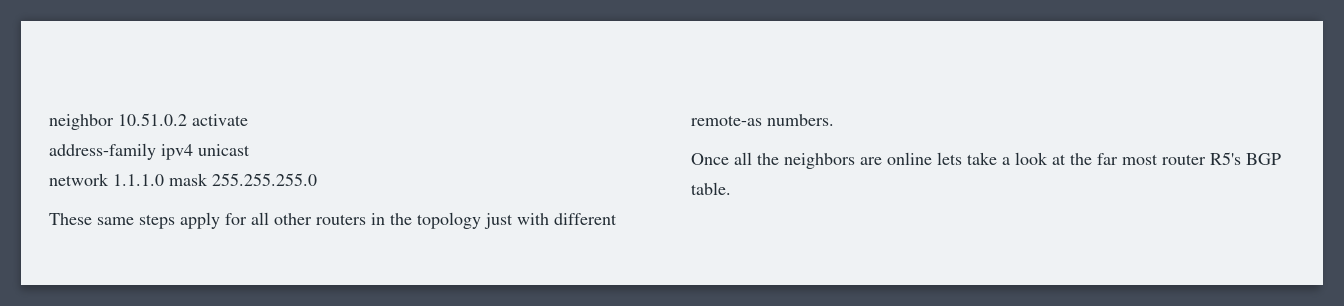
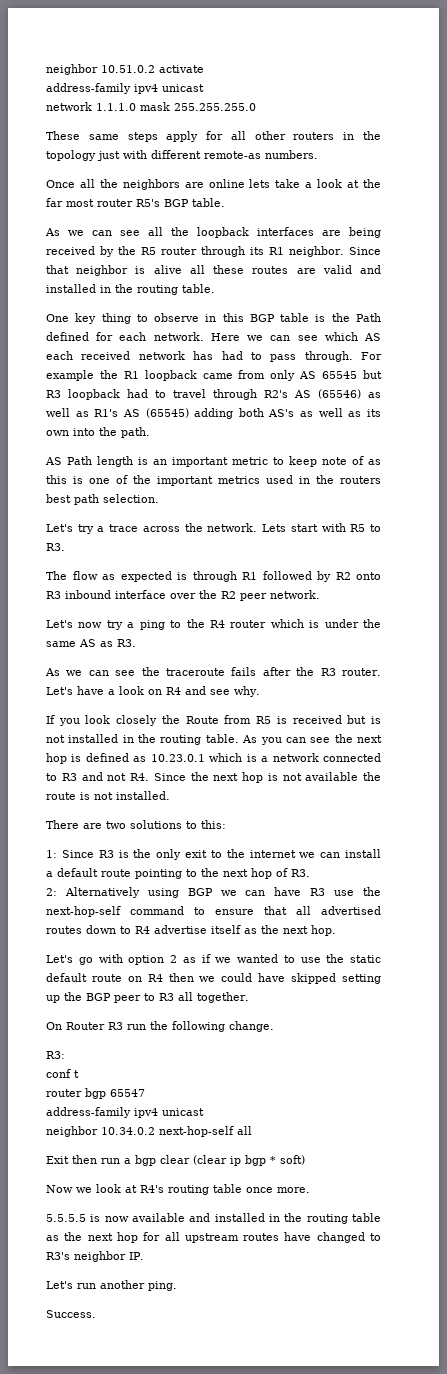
(731, 188) none -> [45,227,381,238] [46,246,381,257] [46,265,382,276] [46,284,215,295] [46,313,381,324] [46,332,382,341] [46,351,382,362] [46,370,382,381] [46,389,381,400] [46,408,381,419] [46,427,150,438] [45,456,381,467] [46,475,381,486] [46,494,159,505] [46,523,382,534] [46,543,65,551] [46,571,381,582] [46,590,320,601] [46,619,382,630] [46,639,136,647] [45,667,382,676] [46,686,260,697] [46,715,381,726] [46,734,383,745] [46,753,382,764] [46,772,381,783] [46,791,170,800] [46,820,226,829] [46,849,381,860] [46,868,310,879] [46,887,382,898] [46,906,381,917] [46,925,336,936] [46,954,381,965] [46,973,381,984] [46,992,249,1003] [46,1021,274,1032] [46,1051,65,1059] [46,1069,79,1078] [46,1088,145,1099] [46,1107,204,1118] [46,1126,252,1137] [46,1155,305,1166] [46,1184,310,1195] [46,1213,381,1224] [46,1232,382,1243] [46,1251,144,1262] [46,1280,177,1291] [46,1310,96,1318] // As we can see all the loopback interfaces are being received by the R5 router through its R1 neighbor. Since that neighbor is alive all these routes are valid and installed in the routing table. // One key thing to observe in this BGP table is the Path defined for each network. Here we can see which AS each received network has had to pass through. For example the R1 loopback came from only AS 65545 but R3 loopback had to travel through R2's AS (65546) as well as R1's AS (65545) adding both AS's as well as its own into the path. // AS Path length is an important metric to keep note of as this is one of the important metrics used in the routers best path selection. // Let's try a trace across the network. Lets start with R5 to R3. // The flow as expected is through R1 followed by R2 onto R3 inbound interface over the R2 peer network. // Let's now try a ping to the R4 router which is under the same AS as R3. // As we can see the traceroute fails after the R3 router. Let's have a look on R4 and see why. // If you look closely the Route from R5 is received but is not installed in the routing table. As you can see the next hop is defined as 10.23.0.1 which is a network connected to R3 and not R4. Since the next hop is not available the route is not installed. // There are two solutions to this: // 1: Since R3 is the only exit to the internet we can install a default route pointing to the next hop of R3. // 2: Alternatively using BGP we can have R3 use the next-hop-self command to ensure that all advertised routes down to R4 advertise itself as the next hop. // Let's go with option 2 as if we wanted to use the static default route on R4 then we could have skipped setting up the BGP peer to R3 all together. // On Router R3 run the following change. // R3: // conf t // router bgp 65547 // address-family ipv4 unicast // neighbor 10.34.0.2 next-hop-self all // Exit then run a bgp clear (clear ip bgp * soft) // Now we look at R4's routing table once more. // 5.5.5.5 is now available and installed in the routing table as the next hop for all upstream routes have changed to R3's neighbor IP. // Let's run another ping. // Success.

